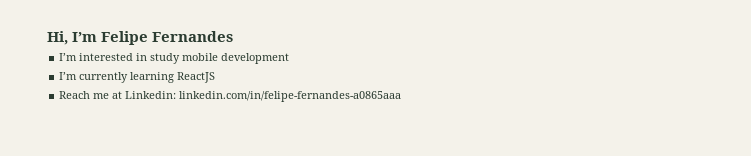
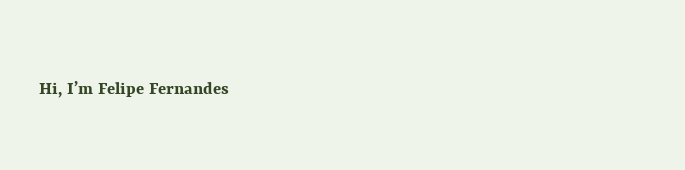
[59,53,290,64] [59,72,216,83] [59,91,402,102] // I’m interested in study mobile development // I’m currently learning ReactJS // Reach me at Linkedin: linkedin.com/in/felipe-fernandes-a0865aaa -> (230, 88) none

